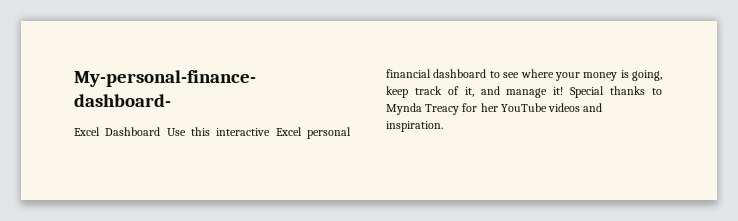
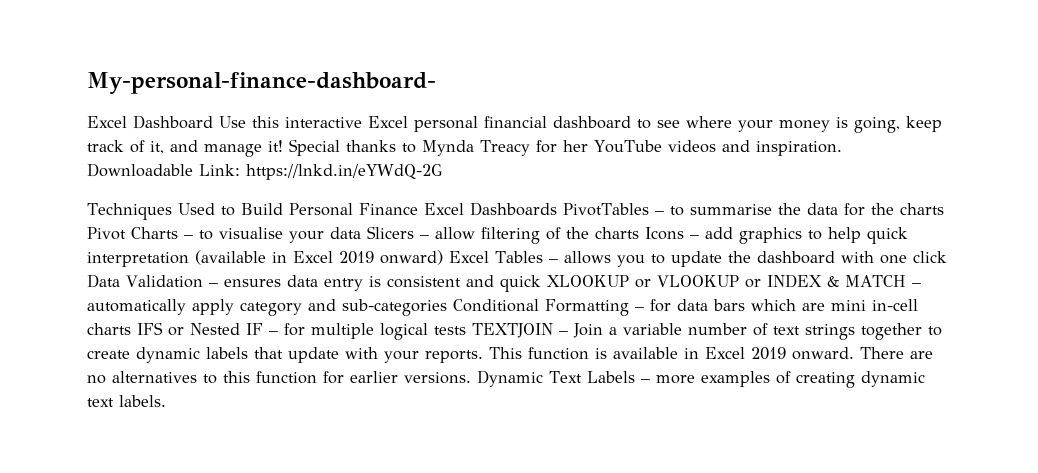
(443, 126) none -> [87,163,442,180] [87,202,944,220] [87,226,908,244] [87,250,947,267] [87,274,921,292] [87,299,918,316] [87,322,942,340] [87,347,933,363] [87,370,925,388] [87,395,166,407] Downloadable Link: https://lnkd.in/eYWdQ-2G // Techniques Used to Build Personal Finance Excel Dashboards PivotTables – to summarise the data for the charts Pivot Charts – to visualise your data Slicers – allow filtering of the charts Icons – add graphics to help quick interpretation (available in Excel 2019 onward) Excel Tables – allows you to update the dashboard with one click Data Validation – ensures data entry is consistent and quick XLOOKUP or VLOOKUP or INDEX & MATCH – automatically apply category and sub-categories Conditional Formatting – for data bars which are mini in-cell charts IFS or Nested IF – for multiple logical tests TEXTJOIN – Join a variable number of text strings together to create dynamic labels that update with your reports. This function is available in Excel 2019 onward. There are no alternatives to this function for earlier versions. Dynamic Text Labels – more examples of creating dynamic text labels.

